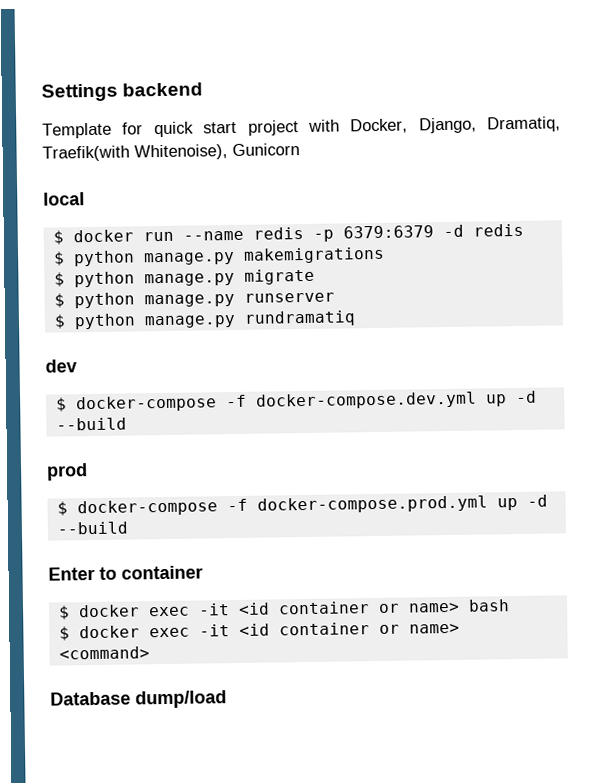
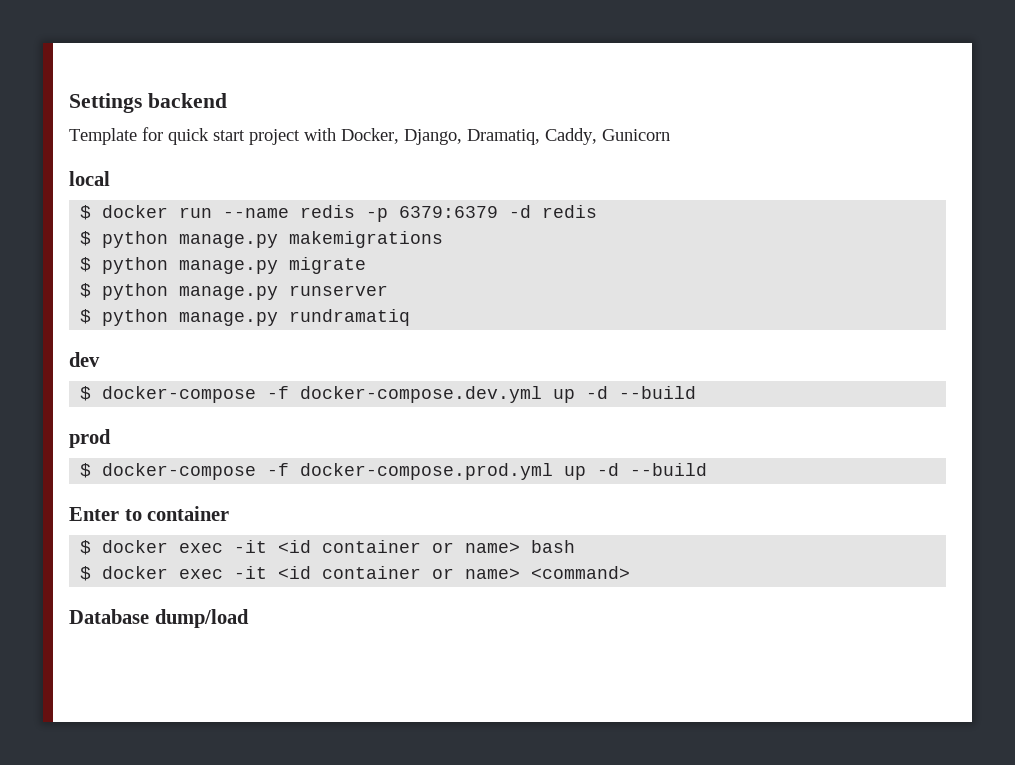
[42,144,228,162] Traefik(with Whitenoise), -> [545,128,597,145] Caddy,

